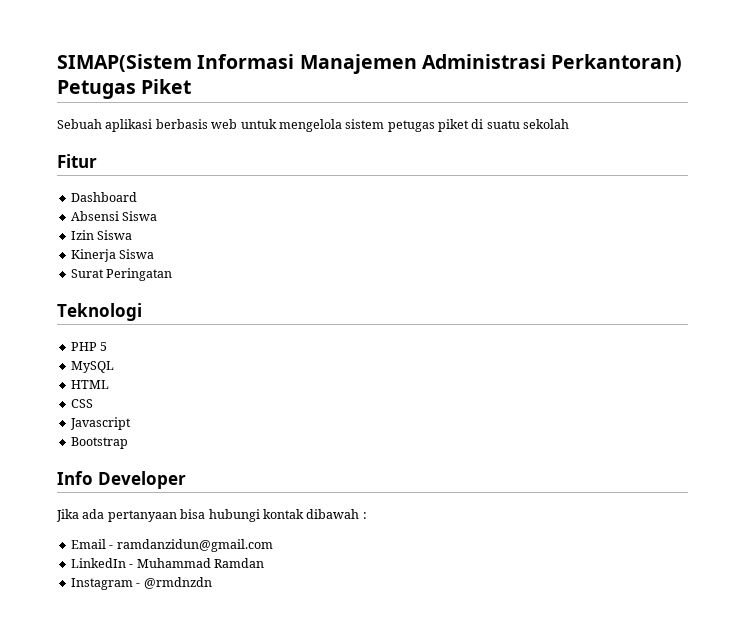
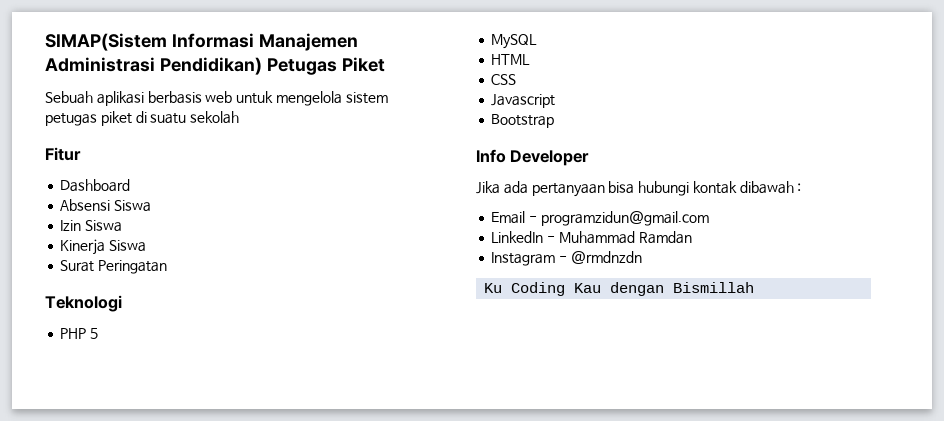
[551,54,683,72] Perkantoran) -> [159,57,262,75] Pendidikan)
[116,539,273,552] ramdanzidun@gmail.com -> [540,211,709,226] programzidun@gmail.com
(212, 583) none -> [484,282,755,296] // Ku Coding Kau dengan Bismillah

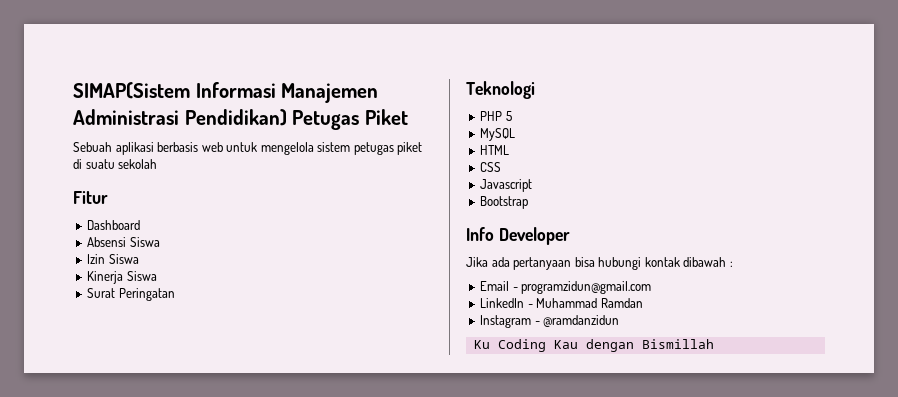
[570,251,642,264] @rmdnzdn -> [543,315,620,327] @ramdanzidun

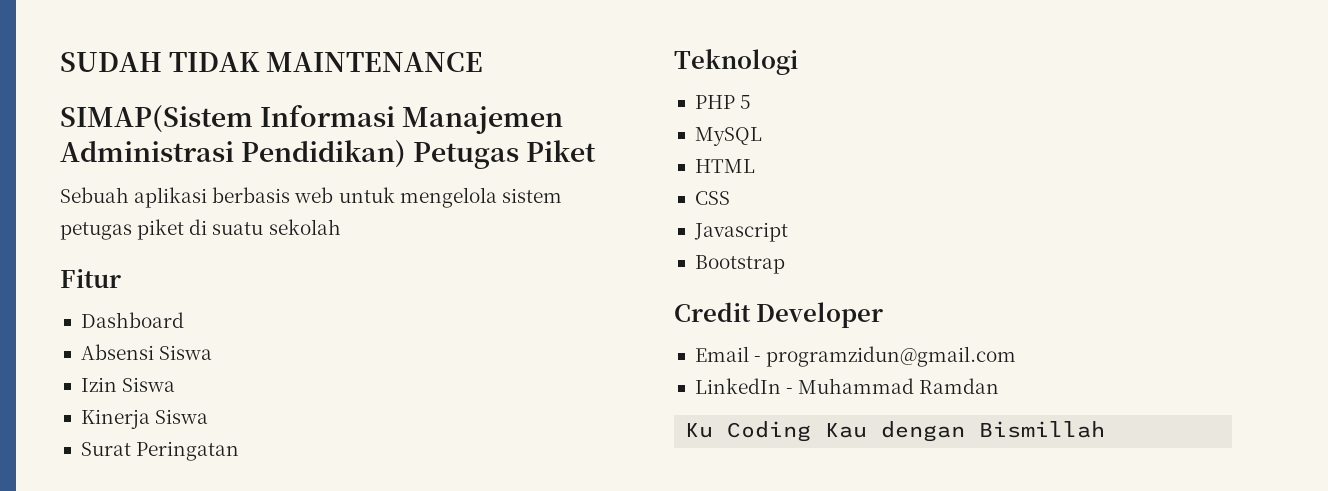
(73, 90) none -> [60,52,484,72] SUDAH TIDAK MAINTENANCE //
[466,227,494,241] Info -> [674,302,751,322] Credit
[466,257,733,270] // Jika ada pertanyaan bisa hubungi kontak dibawah : -> (884, 315) none
[480,315,620,328] // Instagram - @ramdanzidun -> (1000, 386) none

